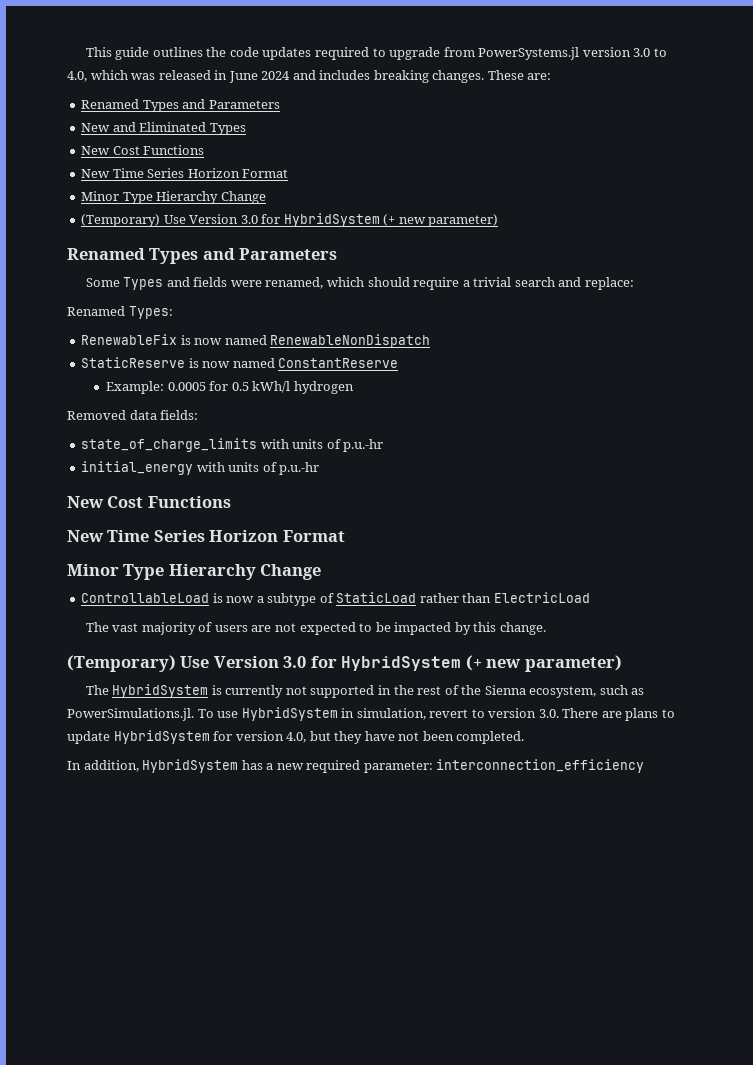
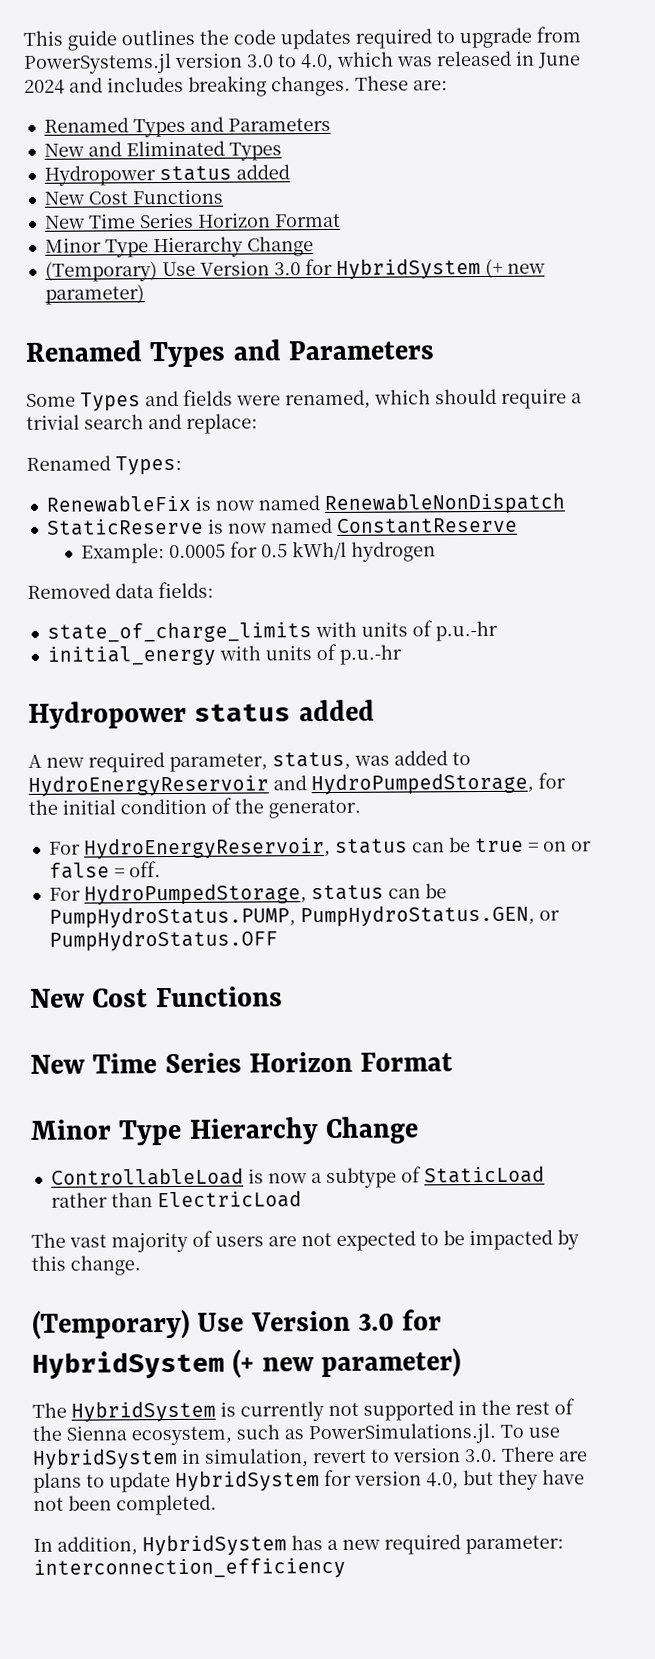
(246, 129) none -> [43,164,290,186] // Hydropower status added
(320, 468) none -> [28,699,375,729] [28,750,471,773] [28,772,566,797] [28,797,361,819] [48,836,592,860] [48,861,161,879] [48,883,447,906] [48,904,560,929] [48,929,278,952] // Hydropower status added // A new required parameter, status, was added to HydroEnergyReservoir and HydroPumpedStorage, for the initial condition of the generator. // For HydroEnergyReservoir, status can be true = on or false = off. // For HydroPumpedStorage, status can be PumpHydroStatus.PUMP, PumpHydroStatus.GEN, or PumpHydroStatus.OFF

